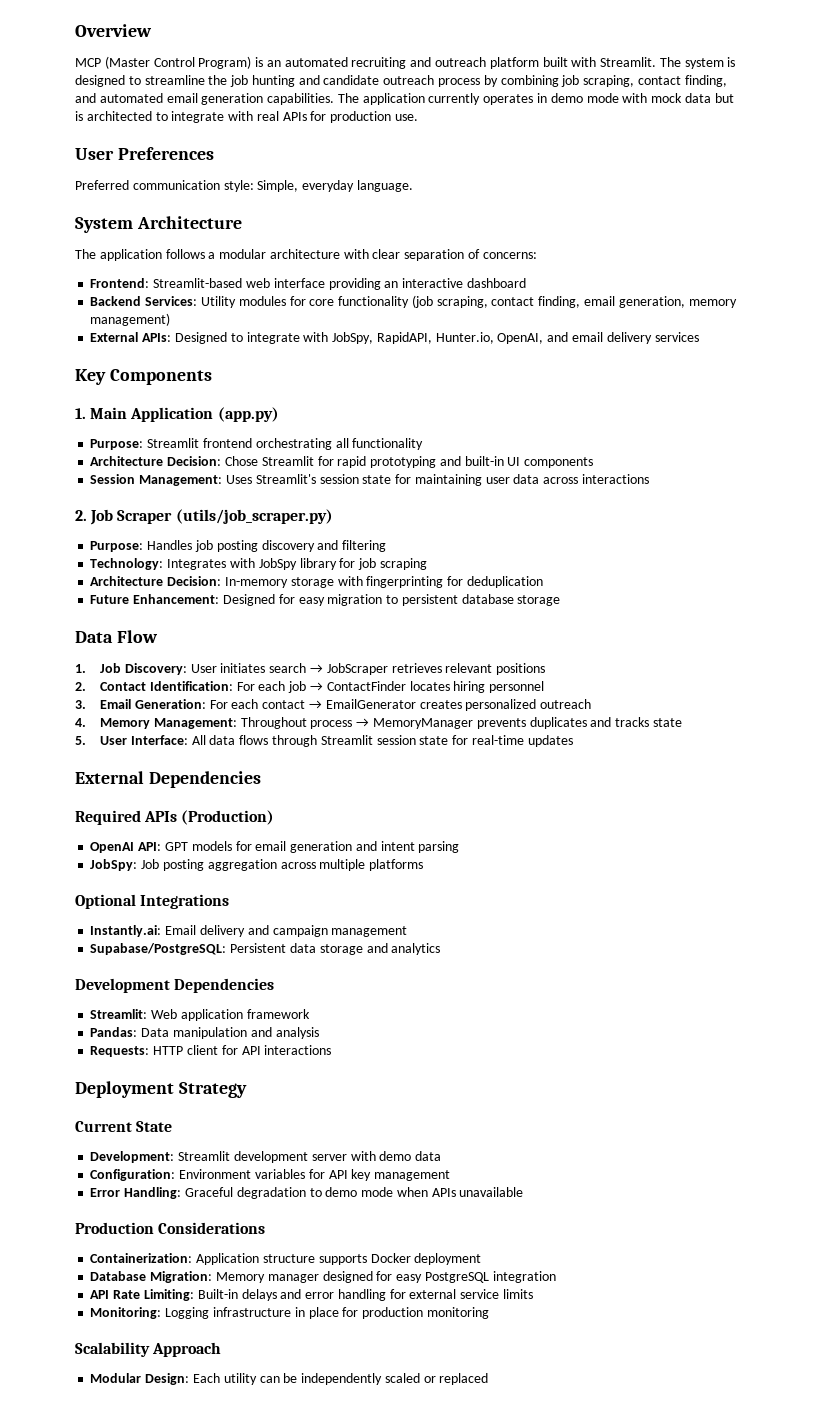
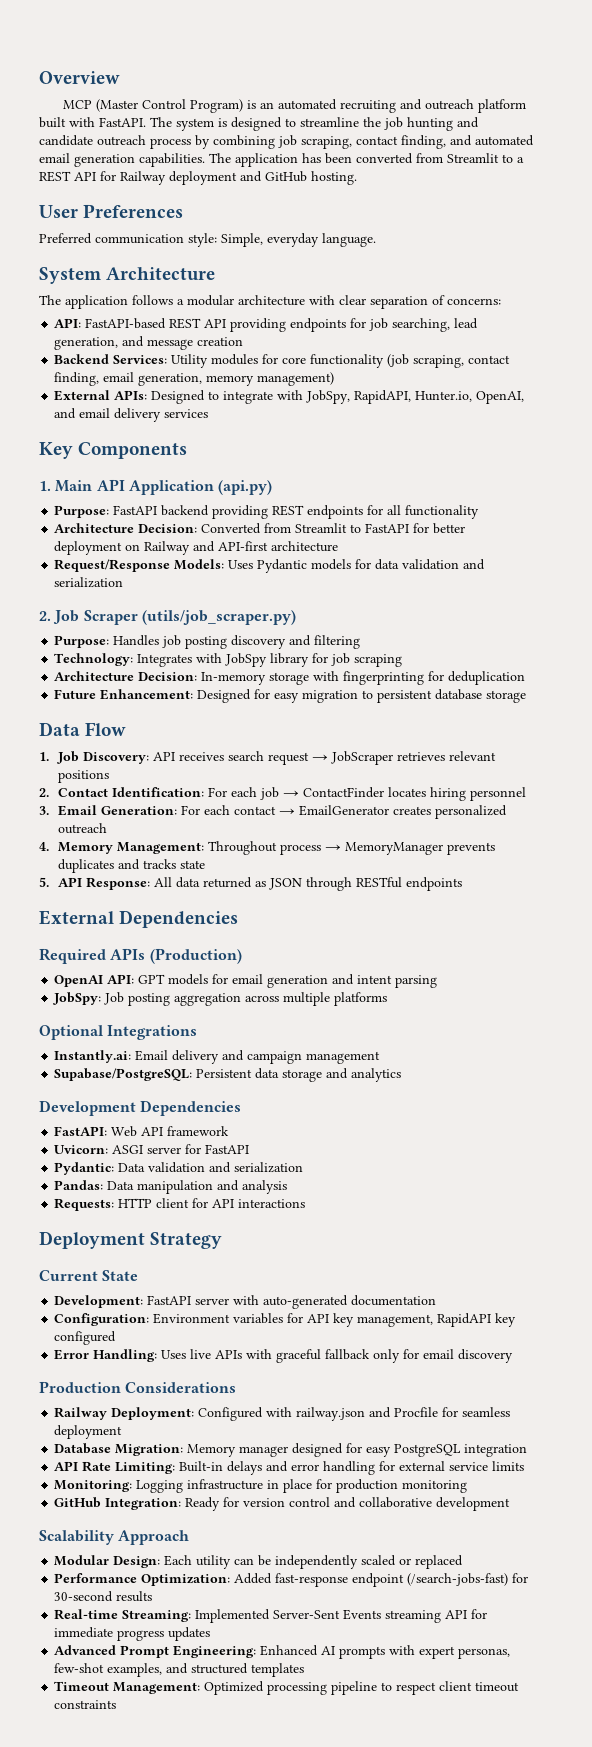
[600,57,657,67] Streamlit. -> [99,117,146,127] FastAPI.
[428,93,734,105] [75,111,419,123] currently operates in demo mode with mock data but is architected to integrate with real APIs for production use. -> [302,153,524,164] [39,171,357,185] has been converted from Streamlit to a REST API for Railway deployment and GitHub hosting.
[90,278,526,290] Frontend: Streamlit-based web interface providing an interactive dashboard -> [54,318,479,332] [54,336,244,350] API: FastAPI-based REST API providing endpoints for job searching, lead generation, and message creation
[130,407,279,422] [90,438,424,450] [90,456,594,468] [90,474,649,486] Application (app.py) // Purpose: Streamlit frontend orchestrating all functionality // Architecture Decision: Chose Streamlit for rapid prototyping and built-in UI components // Session Management: Uses Streamlit's session state for maintaining user data across interactions -> [96,479,273,495] [54,505,480,519] [54,523,466,534] [54,541,339,555] [54,559,486,573] [54,577,124,588] API Application (api.py) // Purpose: FastAPI backend providing REST endpoints for all functionality // Architecture Decision: Converted from Streamlit to FastAPI for better deployment on Railway and API-first architecture // Request/Response Models: Uses Pydantic models for data validation and serialization
[190,663,307,673] User initiates search -> [153,751,310,765] API receives search request
[100,735,573,747] User Interface: All data flows through Streamlit session state for real-time updates -> [58,877,463,891] API Response: All data returned as JSON through RESTful endpoints
[90,1009,310,1021] Streamlit: Web application framework -> [54,1126,230,1137] [54,1144,250,1154] [54,1162,304,1175] FastAPI: Web API framework // Uvicorn: ASGI server for FastAPI // Pydantic: Data validation and serialization
[178,1151,442,1163] Streamlit development server with demo data -> [147,1295,437,1309] FastAPI server with auto-generated documentation
[374,1170,451,1181] [90,1187,524,1199] [75,1222,266,1234] [90,1253,411,1265] management // Error Handling: Graceful degradation to demo mode when APIs unavailable // Production Considerations // Containerization: Application structure supports Docker -> [357,1313,517,1327] [54,1331,117,1345] [54,1349,514,1363] [39,1381,237,1393] [54,1407,511,1421] management, RapidAPI key configured // Error Handling: Uses live APIs with graceful fallback only for email discovery // Production Considerations // Railway Deployment: Configured with railway.json and Procfile for seamless
(489, 1313) none -> [54,1497,511,1511] // GitHub Integration: Ready for version control and collaborative development
(489, 1379) none -> [54,1573,529,1587] [54,1591,153,1602] [54,1609,488,1623] [54,1627,211,1641] [54,1645,511,1659] [54,1663,305,1677] [54,1681,520,1695] [54,1700,117,1709] // Performance Optimization: Added fast-response endpoint (/search-jobs-fast) for 30-second results // Real-time Streaming: Implemented Server-Sent Events streaming API for immediate progress updates // Advanced Prompt Engineering: Enhanced AI prompts with expert personas, few-shot examples, and structured templates // Timeout Management: Optimized processing pipeline to respect client timeout constraints

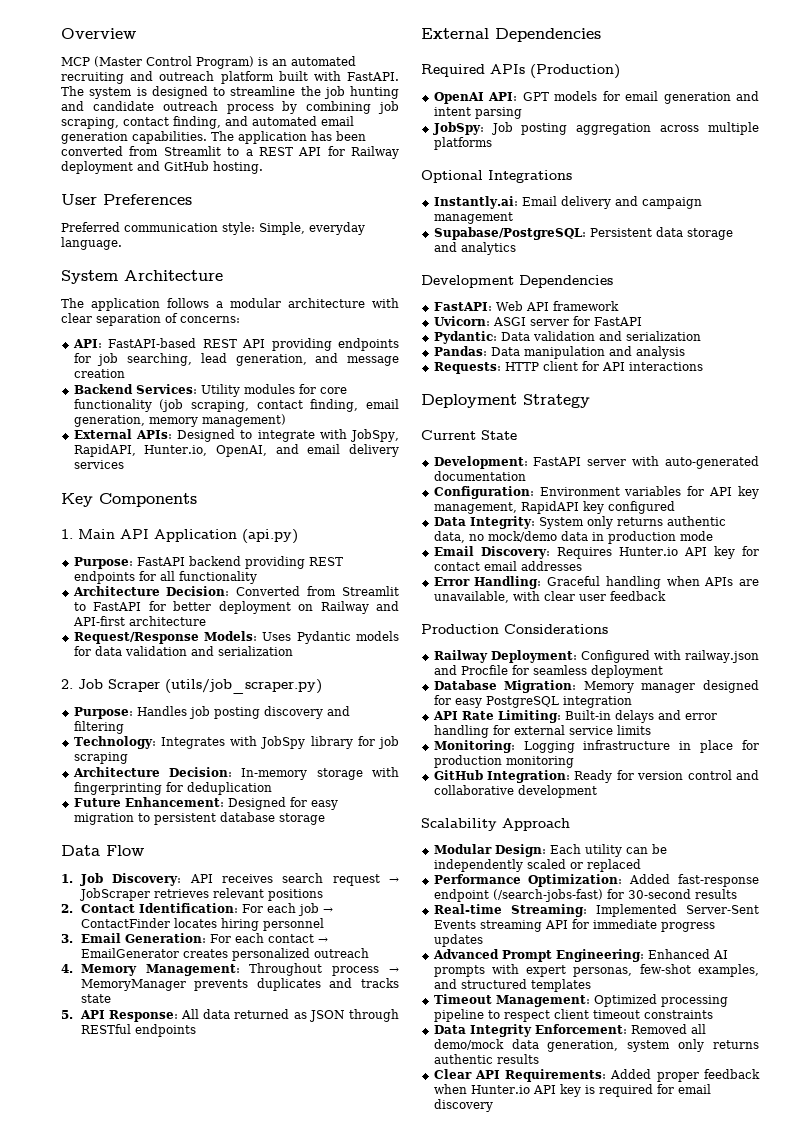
[54,1349,514,1363] Error Handling: Uses live APIs with graceful fallback only for email discovery -> [433,516,726,529] [433,531,713,544] [433,546,759,559] [433,561,582,571] [433,576,759,589] [433,591,666,603] Data Integrity: System only returns authentic data, no mock/demo data in production mode // Email Discovery: Requires Hunter.io API key for contact email addresses // Error Handling: Graceful handling when APIs are unavailable, with clear user feedback
(117, 1704) none -> [433,1024,706,1037] [433,1039,759,1052] [433,1054,539,1064] [433,1069,760,1082] [433,1084,711,1097] [433,1099,493,1112] // Data Integrity Enforcement: Removed all demo/mock data generation, system only returns authentic results // Clear API Requirements: Added proper feedback when Hunter.io API key is required for email discovery

